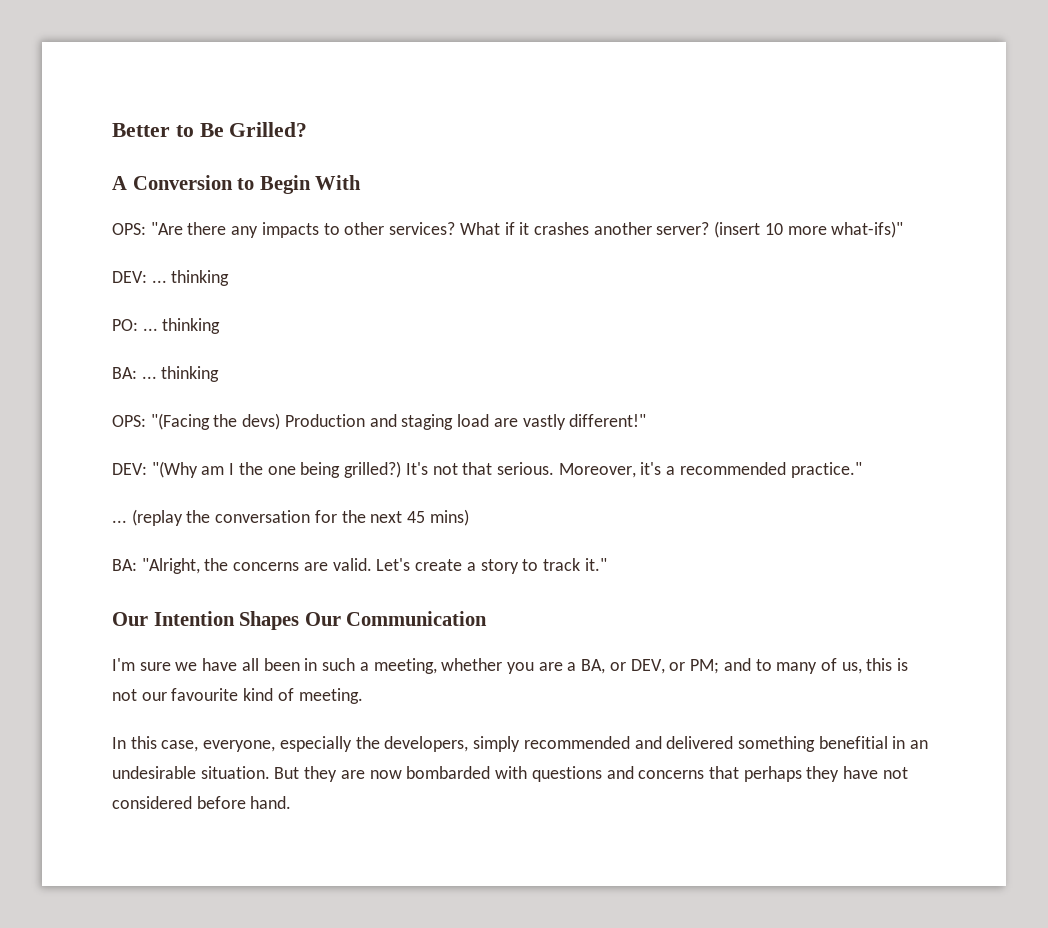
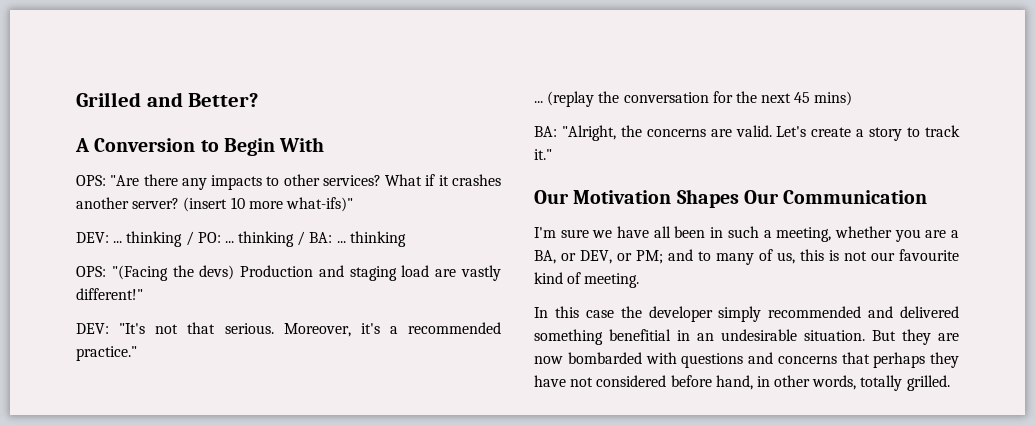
[112,122,308,137] Better to Be Grilled? -> [76,92,259,107] Grilled and Better?
(230, 278) // -> [185,231,194,246] /
(221, 326) // -> [297,231,306,246] /
[151,461,428,478] "(Why am I the one being grilled?) It's -> [119,323,146,334] "It's
[153,611,235,626] Intention -> [573,190,672,204] Motivation
[161,736,469,752] case, everyone, especially the developers, -> [585,306,713,322] case the developer
[250,796,292,809] hand. -> [715,375,950,391] hand, in other words, totally grilled.

